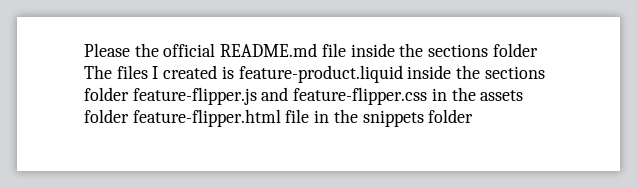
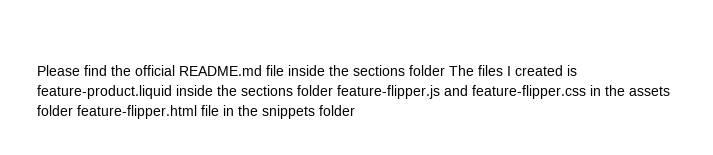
(130, 50) none -> [84,65,107,76] find

